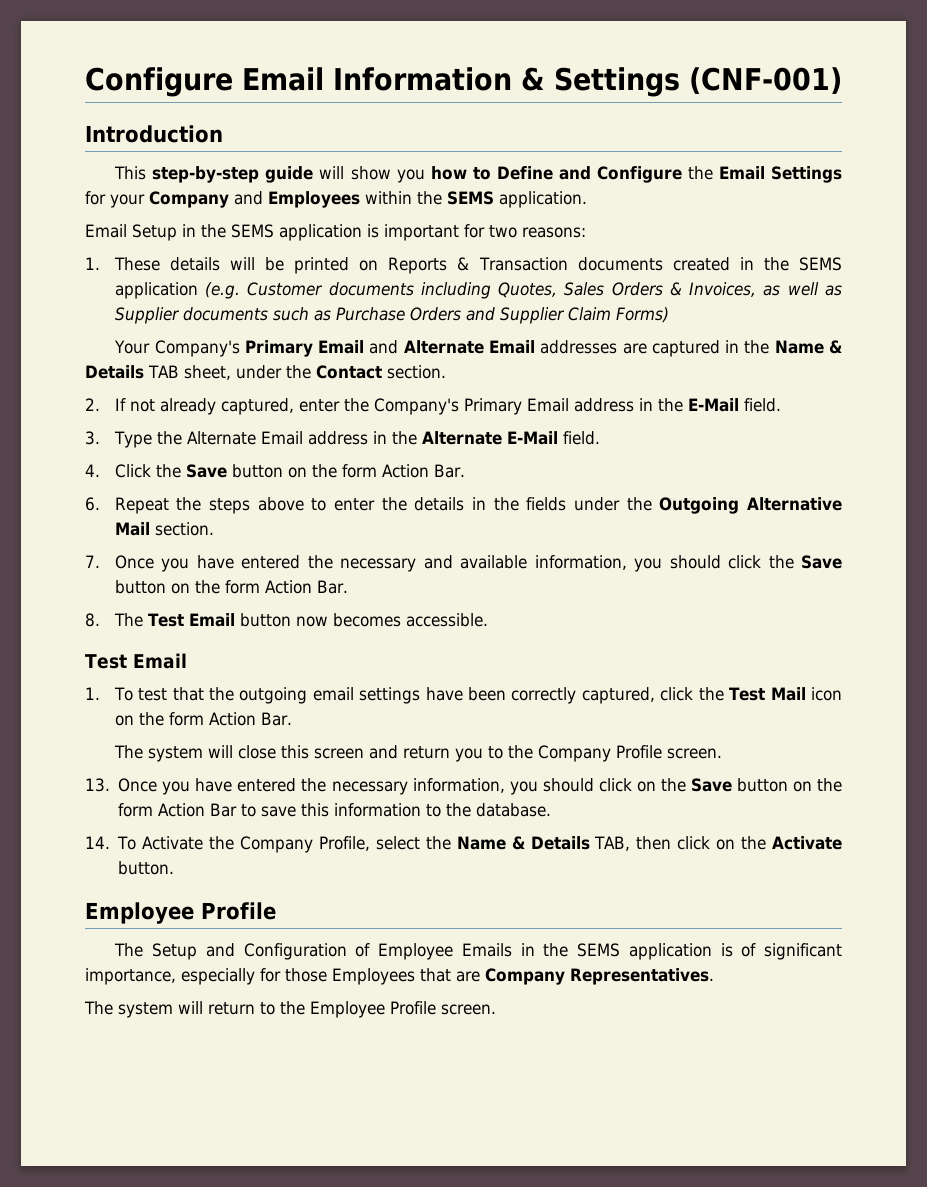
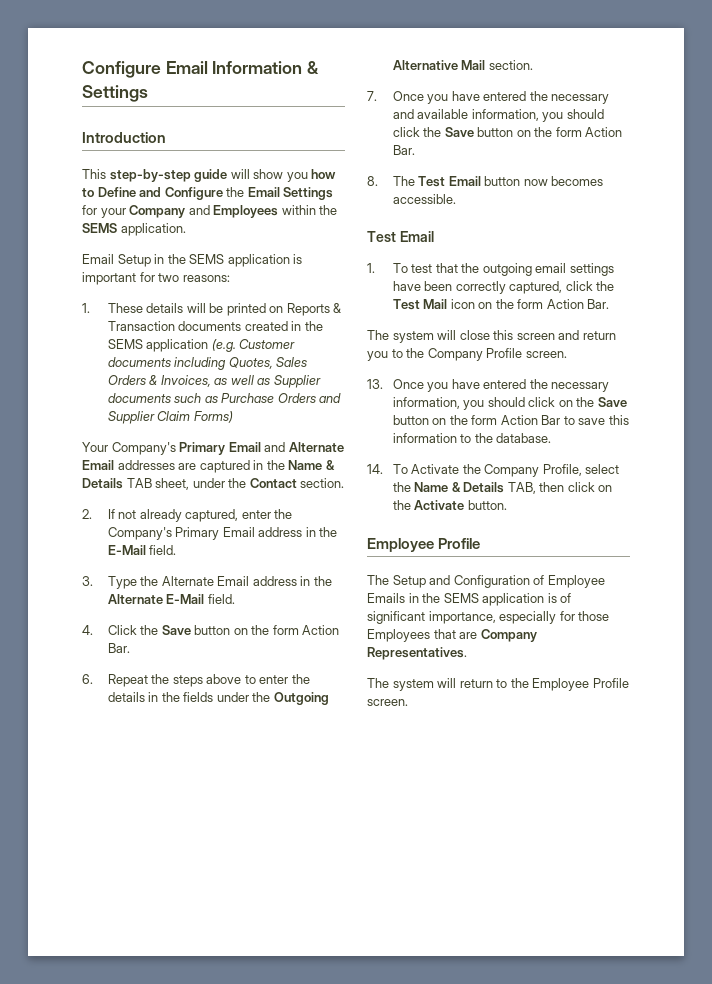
[689,67,842,94] (CNF-001) -> (148, 93) none

